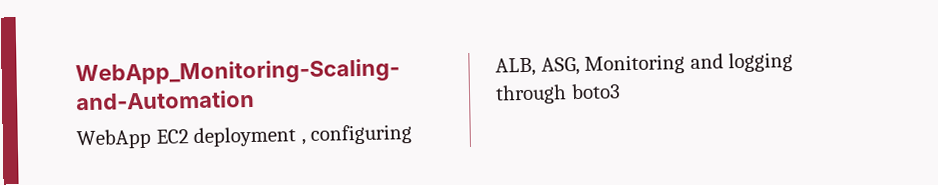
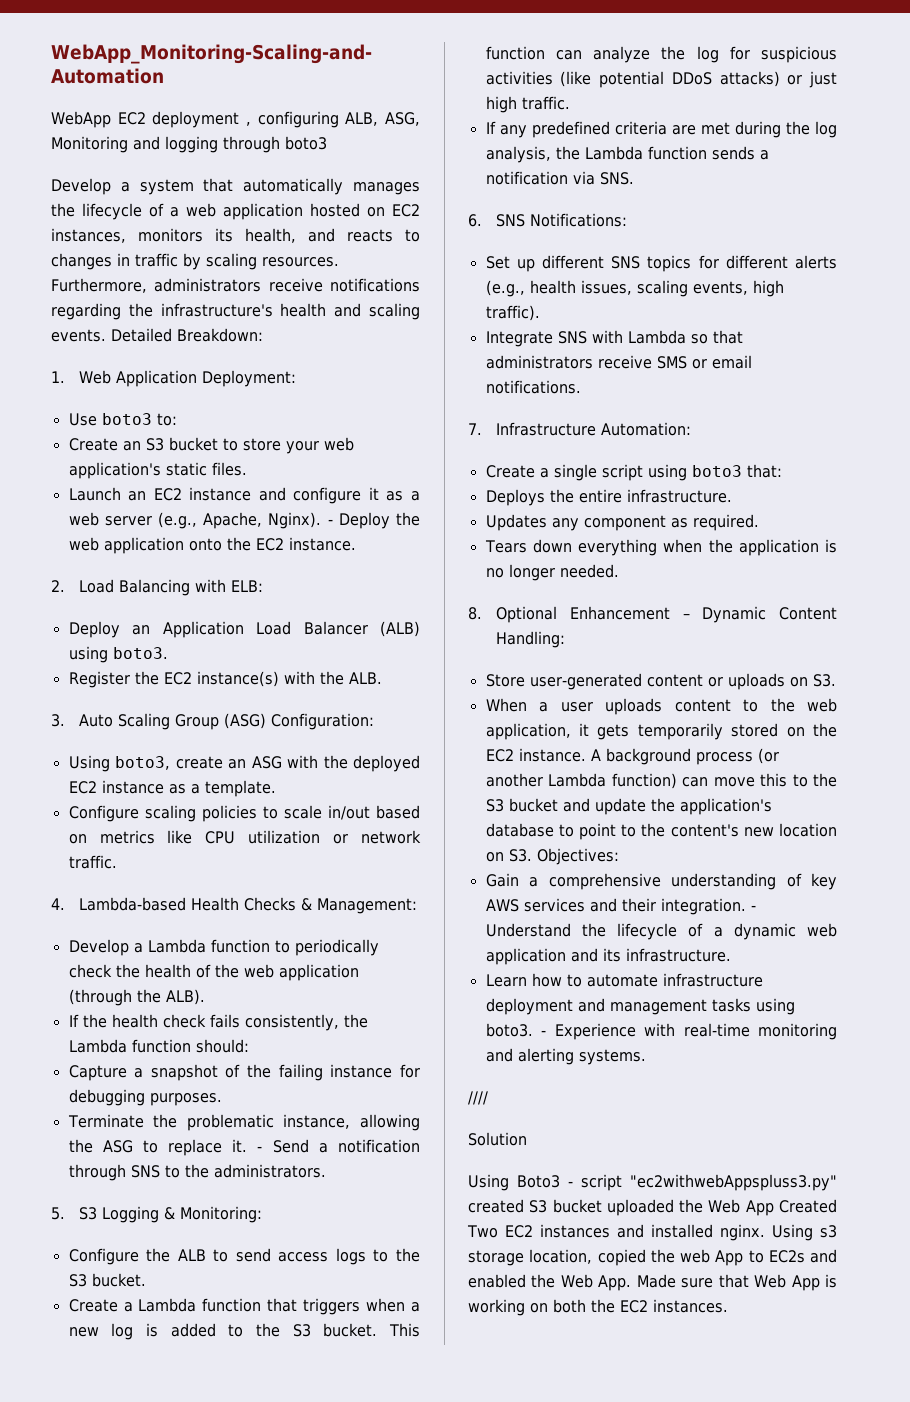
(621, 91) none -> [51,178,421,195] [51,203,420,220] [51,228,420,243] [51,253,339,270] [51,278,421,293] [51,303,420,320] [51,328,263,342] [51,370,297,387] [68,413,177,426] [68,437,354,454] [68,462,247,479] [68,487,421,504] [68,512,420,529] [68,537,356,554] [51,579,264,596] [68,621,420,638] [68,646,168,663] [68,671,382,688] [51,713,375,730] [68,755,420,772] [68,780,276,797] [68,805,420,822] [68,830,421,844] [68,855,117,869] [51,897,418,914] [68,939,379,956] [68,964,359,981] [68,989,205,1006] [68,1014,368,1031] [68,1039,249,1053] [68,1064,420,1081] [68,1089,222,1106] [67,1114,420,1131] [68,1139,421,1156] [68,1164,326,1181] [51,1206,263,1223] [68,1248,421,1265] [68,1273,146,1287] [68,1298,420,1315] [68,1323,421,1340] [485,46,837,63] [485,71,837,88] [485,96,570,113] [485,121,837,138] [485,146,769,163] [485,171,634,185] [468,213,628,227] [485,255,837,272] [485,280,784,297] [485,305,540,321] [485,330,743,347] [485,355,752,369] [485,380,581,394] [468,422,692,436] [485,464,782,481] [485,489,732,506] [485,514,759,531] [484,539,837,556] [485,564,619,581] [468,606,837,623] [496,631,566,648] [485,673,836,690] [485,698,837,715] [485,723,837,740] [485,748,779,765] [485,773,837,789] [485,798,772,815] [485,823,837,840] [485,848,619,865] [485,873,837,890] [485,898,756,915] [485,923,837,940] [485,948,731,965] [485,973,763,987] [485,998,795,1015] [485,1023,837,1040] [485,1048,646,1065] [468,1091,488,1105] [468,1132,527,1146] [468,1174,837,1191] [468,1199,837,1216] [467,1224,837,1241] [468,1249,837,1266] [468,1274,837,1291] [468,1299,728,1316] // Develop a system that automatically manages the lifecycle of a web application hosted on EC2 instances, monitors its health, and reacts to changes in traffic by scaling resources. Furthermore, administrators receive notifications regarding the infrastructure's health and scaling events. Detailed Breakdown: // 1. Web Application Deployment: // Use boto3 to: // Create an S3 bucket to store your web application's static files. // Launch an EC2 instance and configure it as a web server (e.g., Apache, Nginx). - Deploy the web application onto the EC2 instance. // 2. Load Balancing with ELB: // Deploy an Application Load Balancer (ALB) using boto3. // Register the EC2 instance(s) with the ALB. // 3. Auto Scaling Group (ASG) Configuration: // Using boto3, create an ASG with the deployed EC2 instance as a template. // Configure scaling policies to scale in/out based on metrics like CPU utilization or network traffic. // 4. Lambda-based Health Checks & Management: // Develop a Lambda function to periodically check the health of the web application (through the ALB). // If the health check fails consistently, the Lambda function should: // Capture a snapshot of the failing instance for debugging purposes. // Terminate the problematic instance, allowing the ASG to replace it. - Send a notification through SNS to the administrators. // 5. S3 Logging & Monitoring: // Configure the ALB to send access logs to the S3 bucket. // Create a Lambda function that triggers when a new log is added to the S3 bucket. This function can analyze the log for suspicious activities (like potential DDoS attacks) or just high traffic. // If any predefined criteria are met during the log analysis, the Lambda function sends a notification via SNS. // 6. SNS Notifications: // Set up different SNS topics for different alerts (e.g., health issues, scaling events, high traffic). // Integrate SNS with Lambda so that administrators receive SMS or email notifications. // 7. Infrastructure Automation: // Create a single script using boto3 that: // Deploys the entire infrastructure. // Updates any component as required. // Tears down everything when the application is no longer needed. // 8. Optional Enhancement – Dynamic Content Handling: // Store user-generated content or uploads on S3. // When a user uploads content to the web application, it gets temporarily stored on the EC2 instance. A background process (or another Lambda function) can move this to the S3 bucket and update the application's database to point to the content's new location on S3. Objectives: // Gain a comprehensive understanding of key AWS services and their integration. - Understand the lifecycle of a dynamic web application and its infrastructure. // Learn how to automate infrastructure deployment and management tasks using boto3. - Experience with real-time monitoring and alerting systems. // //// // Solution // Using Boto3 - script "ec2withwebAppspluss3.py" created S3 bucket uploaded the Web App Created Two EC2 instances and installed nginx. Using s3 storage location, copied the web App to EC2s and enabled the Web App. Made sure that Web App is working on both the EC2 instances.

